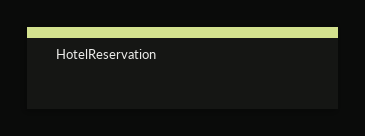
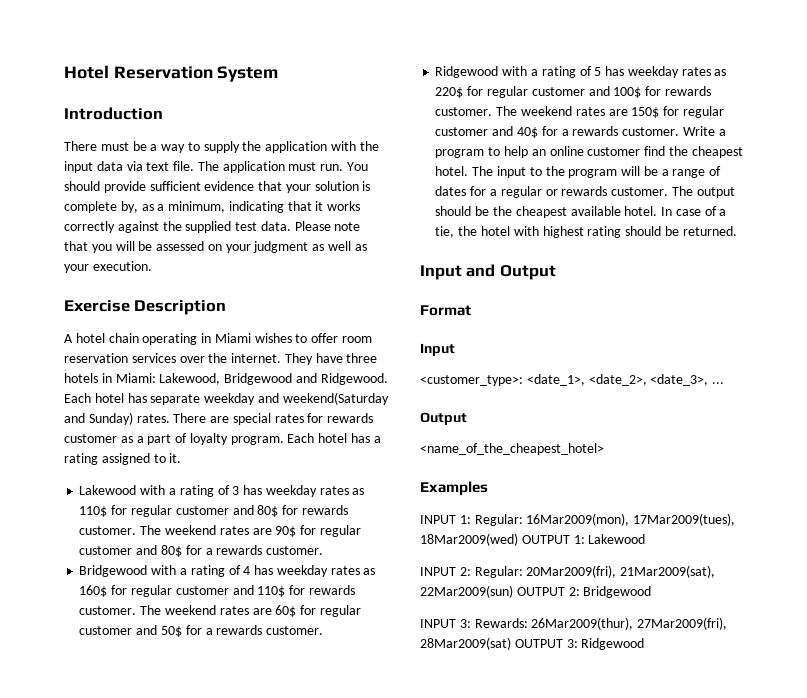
[56,49,156,59] HotelReservation -> [64,65,279,82] [64,107,163,120] [64,141,379,153] [64,161,369,173] [64,181,371,193] [64,201,361,213] [64,221,361,233] [64,241,367,253] [64,261,152,273] [64,300,227,315] [64,333,373,345] [64,353,378,365] [64,373,388,385] [64,392,389,405] [64,412,374,425] [64,433,381,445] [64,453,182,465] [79,485,365,497] [79,505,348,517] [79,525,361,537] [79,545,324,557] [79,565,376,577] [79,585,355,597] [79,605,361,617] [79,625,324,637] [435,66,727,78] [435,86,711,98] [435,106,724,118] [435,126,726,138] [435,146,743,158] [435,166,722,178] [435,186,735,198] [435,206,727,218] [435,226,737,238] [420,264,556,280] [420,305,471,316] [420,343,455,356] [420,374,725,386] [420,412,467,425] [420,443,604,455] [420,481,488,496] [420,513,736,526] [420,533,646,546] [420,565,716,578] [420,585,652,598] [420,617,728,630] [420,637,645,650] Hotel Reservation System // Introduction // There must be a way to supply the application with the input data via text file. The application must run. You should provide sufficient evidence that your solution is complete by, as a minimum, indicating that it works correctly against the supplied test data. Please note that you will be assessed on your judgment as well as your execution. // Exercise Description // A hotel chain operating in Miami wishes to offer room reservation services over the internet. They have three hotels in Miami: Lakewood, Bridgewood and Ridgewood. Each hotel has separate weekday and weekend(Saturday and Sunday) rates. There are special rates for rewards customer as a part of loyalty program. Each hotel has a rating assigned to it. // Lakewood with a rating of 3 has weekday rates as 110$ for regular customer and 80$ for rewards customer. The weekend rates are 90$ for regular customer and 80$ for a rewards customer. // Bridgewood with a rating of 4 has weekday rates as 160$ for regular customer and 110$ for rewards customer. The weekend rates are 60$ for regular customer and 50$ for a rewards customer. // Ridgewood with a rating of 5 has weekday rates as 220$ for regular customer and 100$ for rewards customer. The weekend rates are 150$ for regular customer and 40$ for a rewards customer. Write a program to help an online customer find the cheapest hotel. The input to the program will be a range of dates for a regular or rewards customer. The output should be the cheapest available hotel. In case of a tie, the hotel with highest rating should be returned. // Input and Output // Format // Input // <customer_type>: <date_1>, <date_2>, <date_3>, ... // Output // <name_of_the_cheapest_hotel> // Examples // INPUT 1: Regular: 16Mar2009(mon), 17Mar2009(tues), 18Mar2009(wed) OUTPUT 1: Lakewood // INPUT 2: Regular: 20Mar2009(fri), 21Mar2009(sat), 22Mar2009(sun) OUTPUT 2: Bridgewood // INPUT 3: Rewards: 26Mar2009(thur), 27Mar2009(fri), 28Mar2009(sat) OUTPUT 3: Ridgewood

